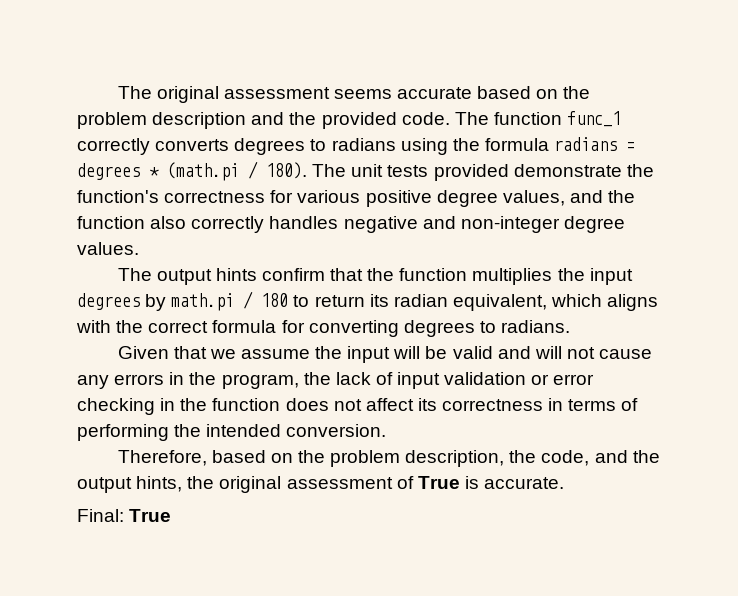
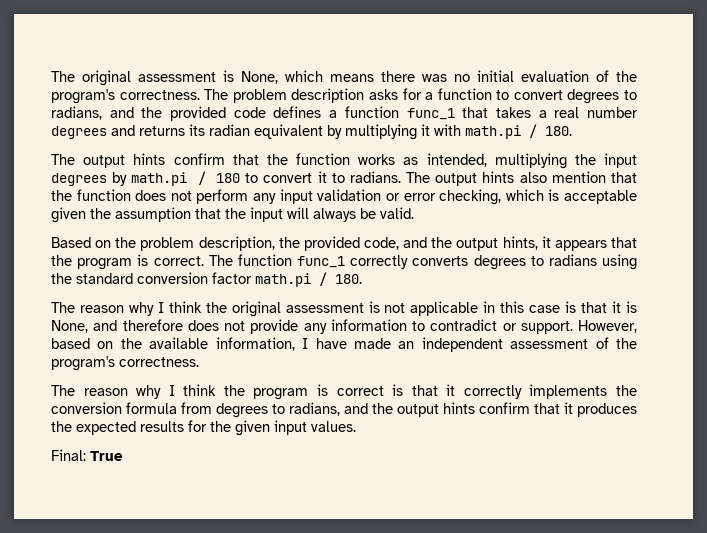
[333,86,591,99] [77,112,450,129] seems accurate based on the problem description and the provided code. -> [223,70,637,84] [51,88,637,104] [51,106,638,121] [51,124,572,140] [51,153,637,169] [51,171,638,186] [51,189,638,205] [51,207,414,223] [51,236,638,251] [51,254,204,270] is None, which means there was no initial evaluation of the program's correctness. The problem description asks for a function to convert degrees to radians, and the provided code defines a function func_1 that takes a real number degrees and returns its radian equivalent by multiplying it with math.pi / 180. // The output hints confirm that the function works as intended, multiplying the input degrees by math.pi / 180 to convert it to radians. The output hints also mention that the function does not perform any input validation or error checking, which is acceptable given the assumption that the input will always be valid. // Based on the problem description, the provided code, and the output hints, it appears that the program is correct.
[484,137,636,151] [77,161,654,181] [77,190,636,207] [77,216,625,233] [77,242,139,255] [117,268,633,285] [77,291,659,311] [76,320,571,337] [117,346,653,363] [77,372,595,389] [77,398,639,415] [77,424,387,441] [117,450,660,467] [77,476,565,493] formula radians = degrees * (math.pi / 180). The unit tests provided demonstrate the function's correctness for various positive degree values, and the function also correctly handles negative and non-integer degree values. // The output hints confirm that the function multiplies the input degrees by math.pi / 180 to return its radian equivalent, which aligns with the correct formula for converting degrees to radians. // Given that we assume the input will be valid and will not cause any errors in the program, the lack of input validation or error checking in the function does not affect its correctness in terms of performing the intended conversion. // Therefore, based on the problem description, the code, and the output hints, the original assessment of True is accurate. -> [76,272,362,287] [51,301,638,317] [51,319,637,334] [51,337,637,352] [51,356,199,371] [51,384,637,400] [51,402,637,418] [51,420,356,436] standard conversion factor math.pi / 180. // The reason why I think the original assessment is not applicable in this case is that it is None, and therefore does not provide any information to contradict or support. However, based on the available information, I have made an independent assessment of the program's correctness. // The reason why I think the program is correct is that it correctly implements the conversion formula from degrees to radians, and the output hints confirm that it produces the expected results for the given input values.

